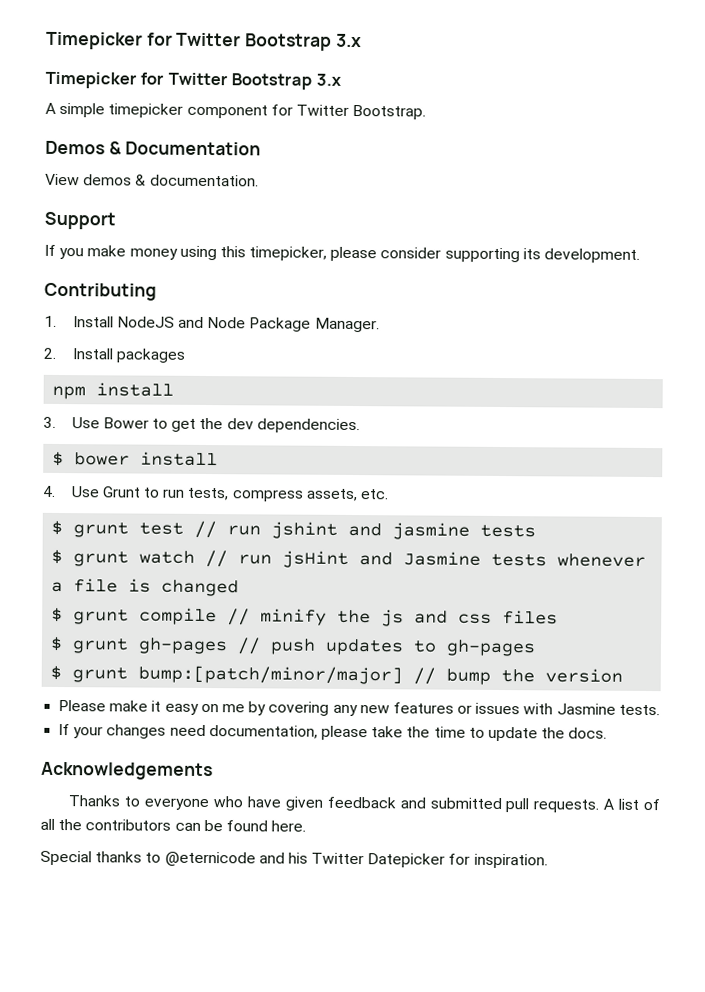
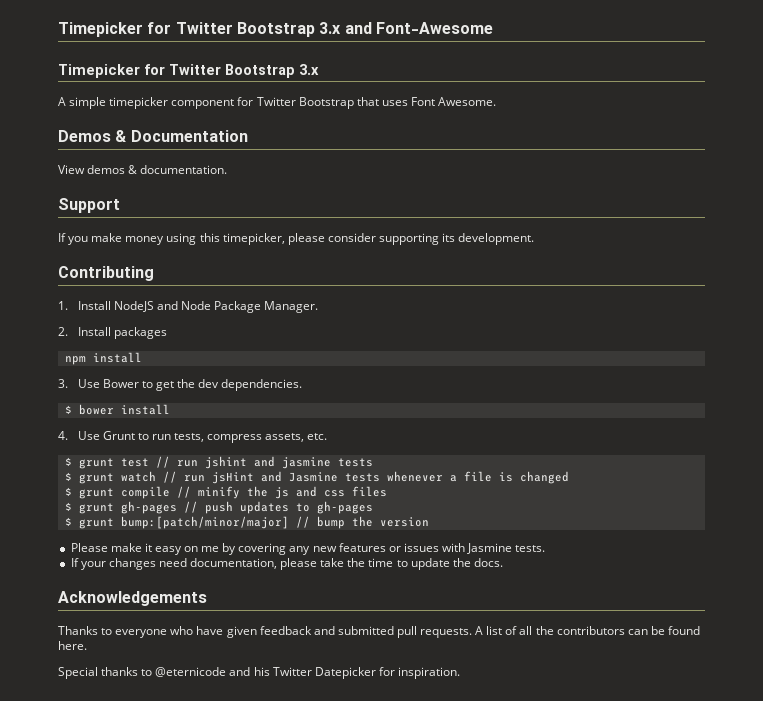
[46,31,362,51] Timepicker for Twitter Bootstrap 3.x -> [58,22,493,37] Timepicker for Twitter Bootstrap 3.x and Font-Awesome
[352,104,427,120] Bootstrap. -> [298,97,497,109] Bootstrap that uses Font Awesome.

